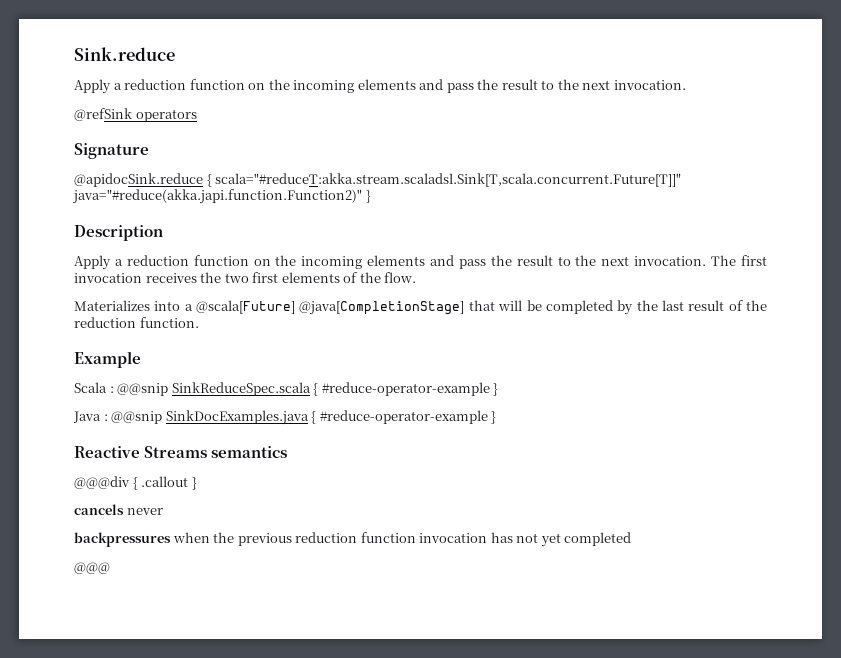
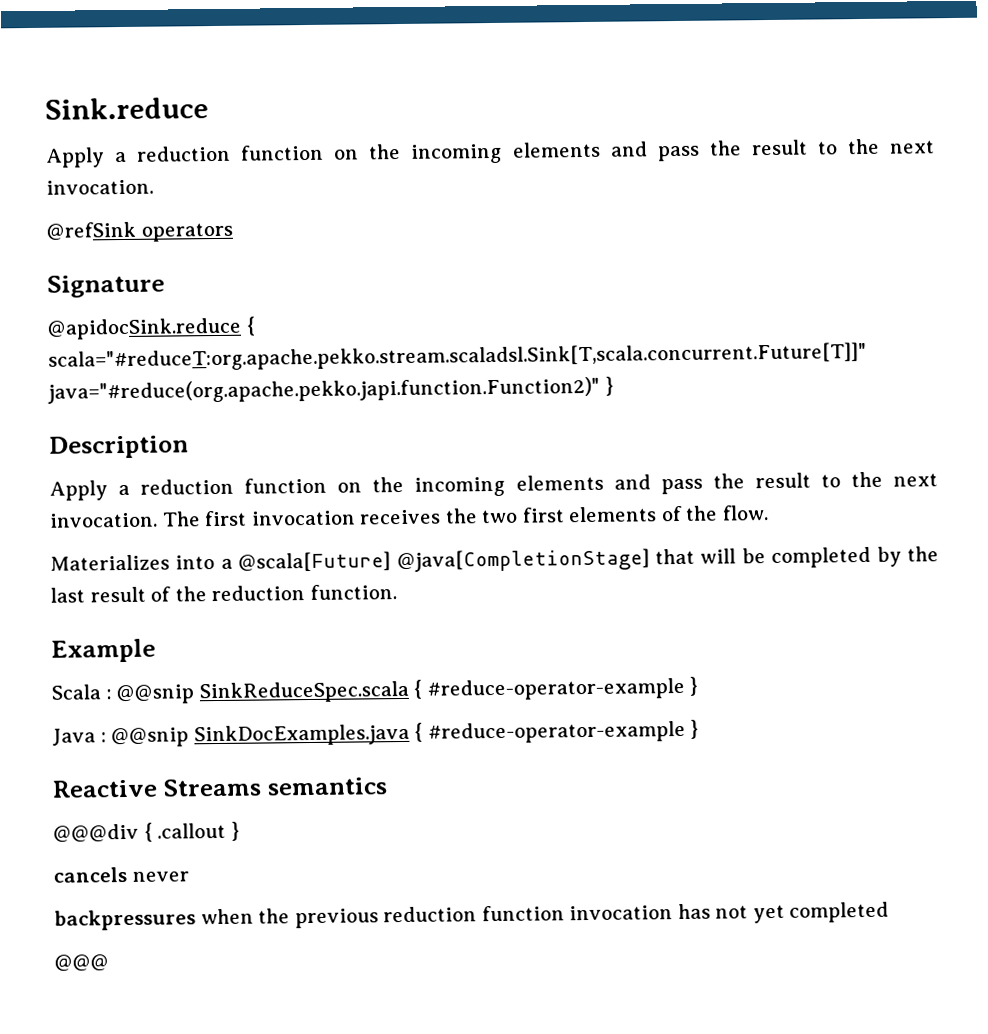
[215,173,682,187] [72,189,362,204] scala="#reduceT:akka.stream.scaladsl.Sink[T,scala.concurrent.Future[T]]" java="#reduce(akka.japi.function.Function2)" -> [48,341,867,372] [47,376,600,404] scala="#reduceT:org.apache.pekko.stream.scaladsl.Sink[T,scala.concurrent.Future[T]]" java="#reduce(org.apache.pekko.japi.function.Function2)"

